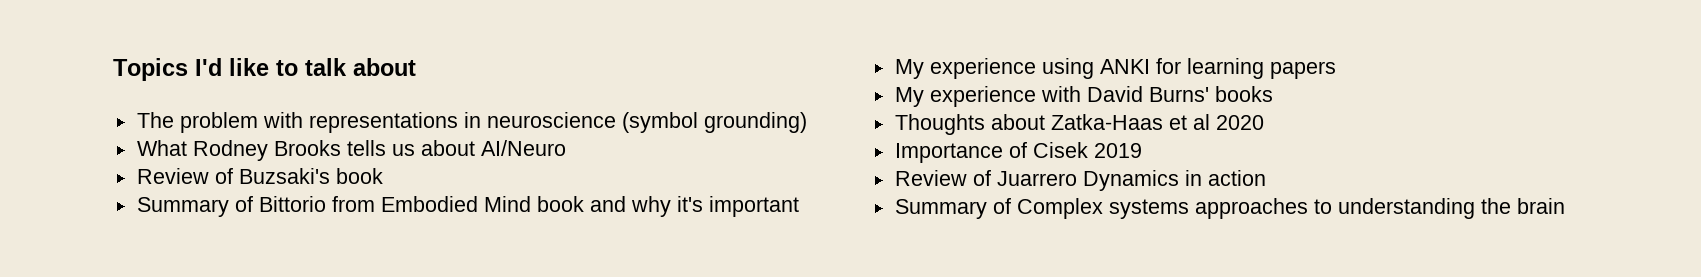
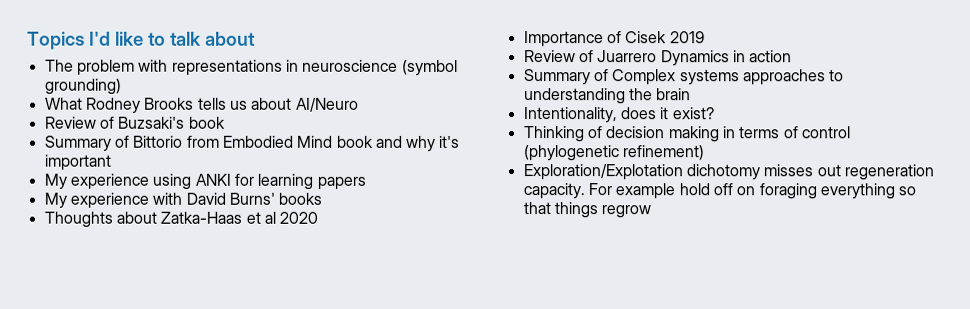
(1565, 206) none -> [523,107,715,124] [523,126,851,143] [522,145,705,162] [522,164,934,181] [522,183,917,200] [522,202,652,219] // Intentionality, does it exist? // Thinking of decision making in terms of control (phylogenetic refinement) // Exploration/Explotation dichotomy misses out regeneration capacity. For example hold off on foraging everything so that things regrow

